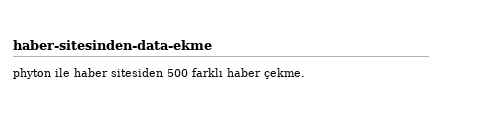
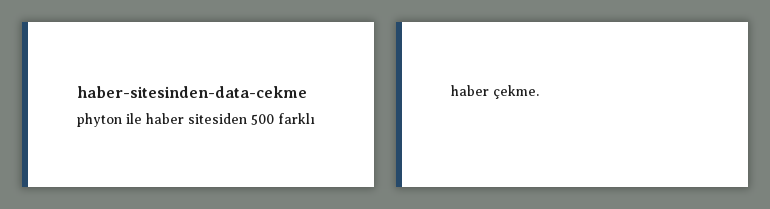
[13,40,212,50] haber-sitesinden-data-ekme -> [77,86,307,98] haber-sitesinden-data-cekme

